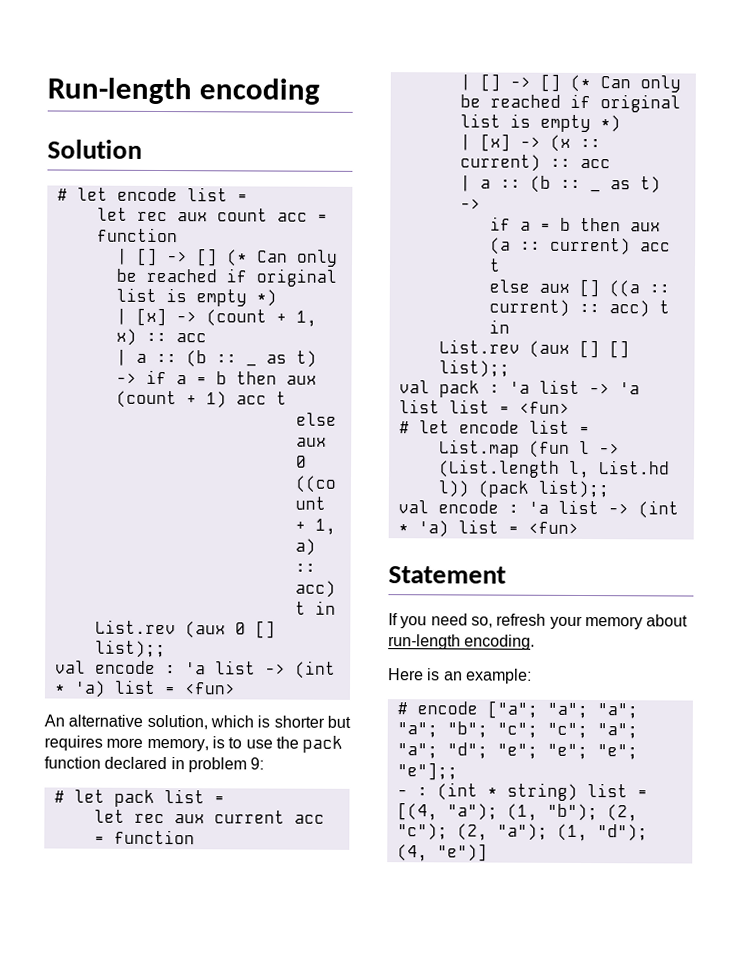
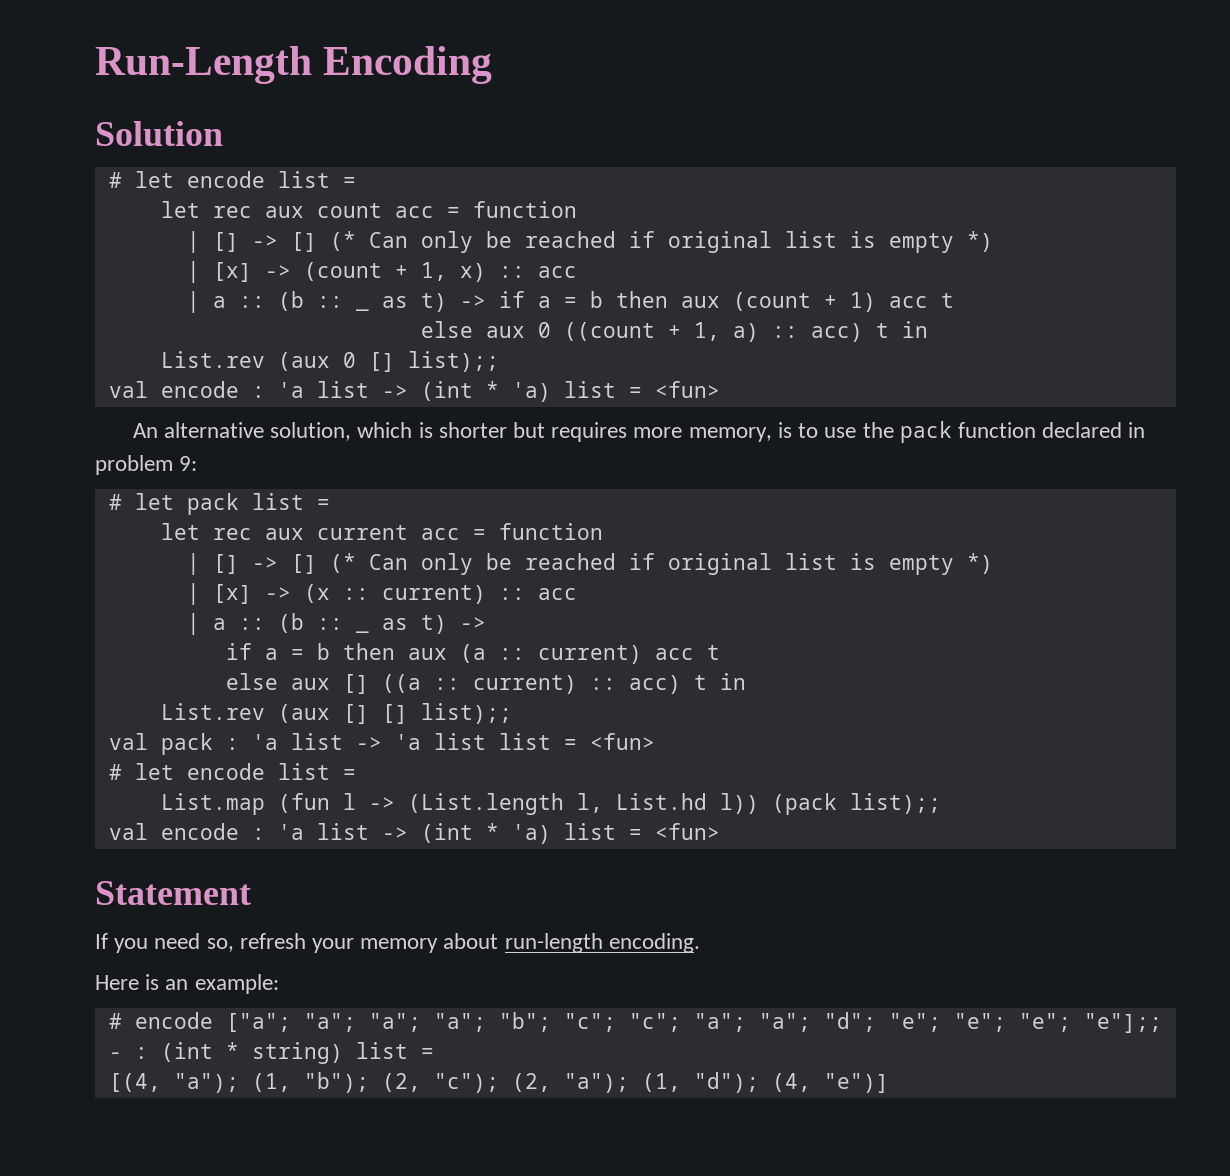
[47,77,321,105] Run-length encoding -> [95,46,493,84] Run-Length Encoding

